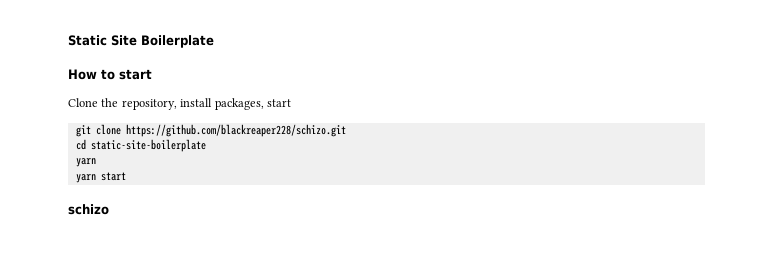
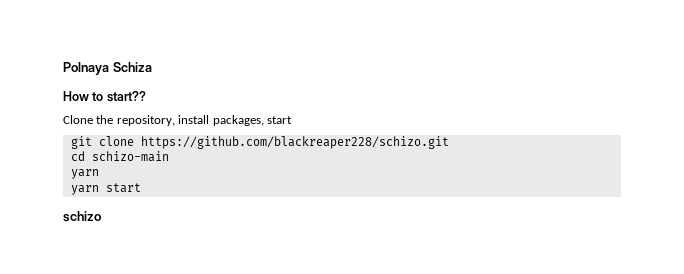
[68,35,214,48] Static Site Boilerplate -> [63,62,152,75] Polnaya Schiza
[119,69,152,80] start -> [106,91,146,102] start??
[90,139,206,152] static-site-boilerplate -> [91,151,169,162] schizo-main

